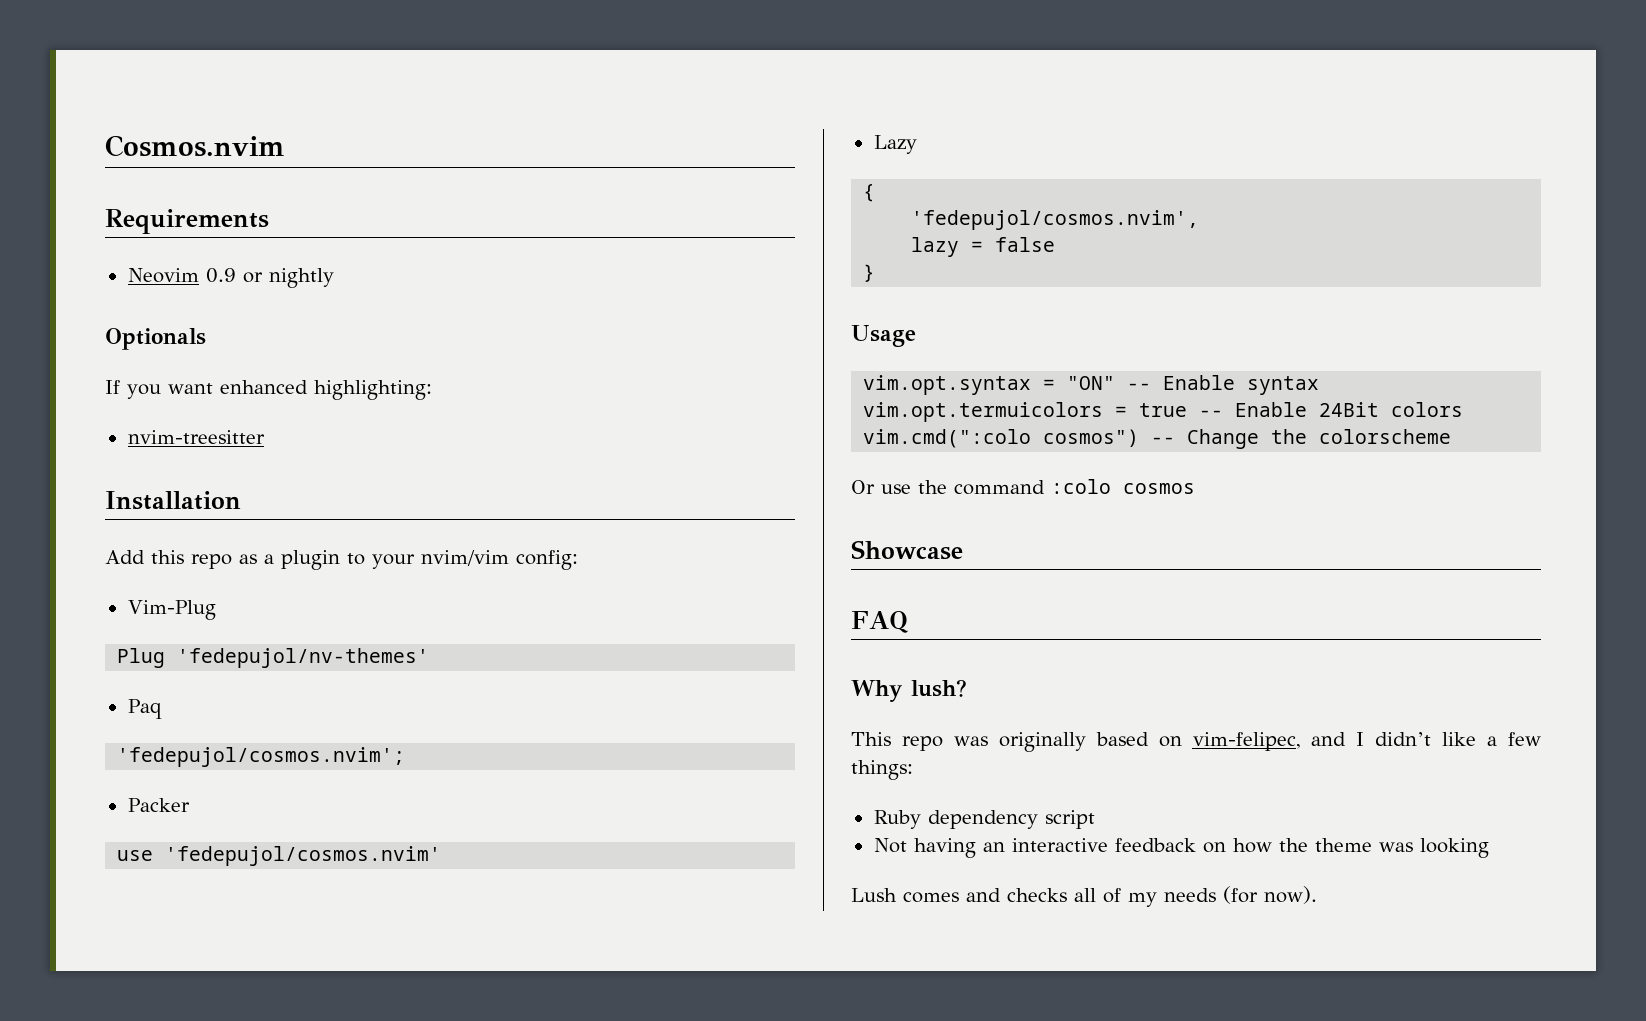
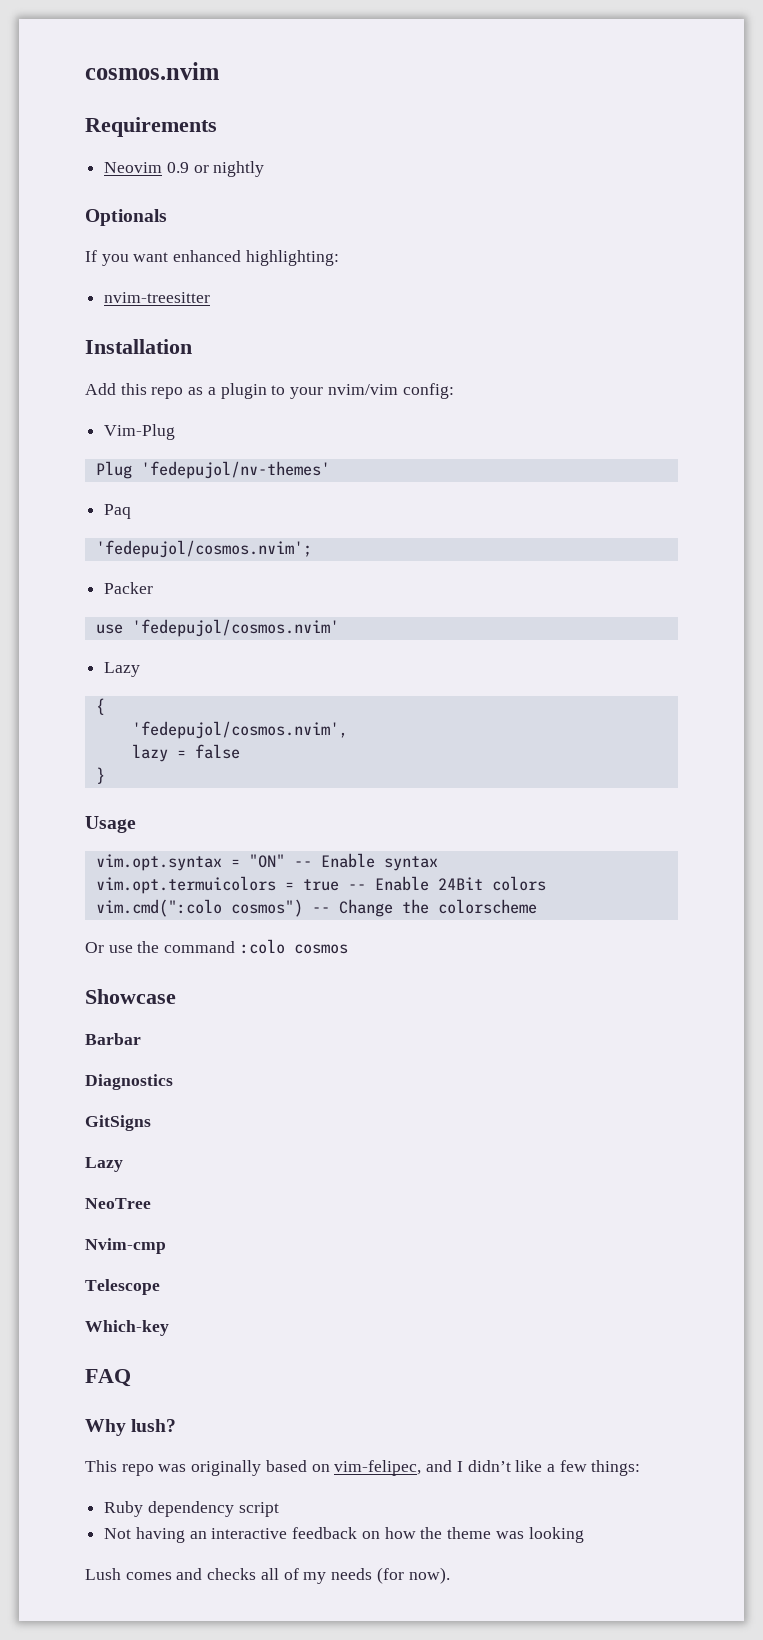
[105,135,285,157] Cosmos.nvim -> [85,62,219,80] cosmos.nvim
(963, 550) none -> [85,1033,141,1045] [85,1074,173,1090] [85,1115,151,1131] [85,1157,123,1172] [85,1198,151,1209] [85,1238,166,1254] [85,1279,160,1295] [85,1320,169,1336] // Barbar // Diagnostics // GitSigns // Lazy // NeoTree // Nvim-cmp // Telescope // Which-key

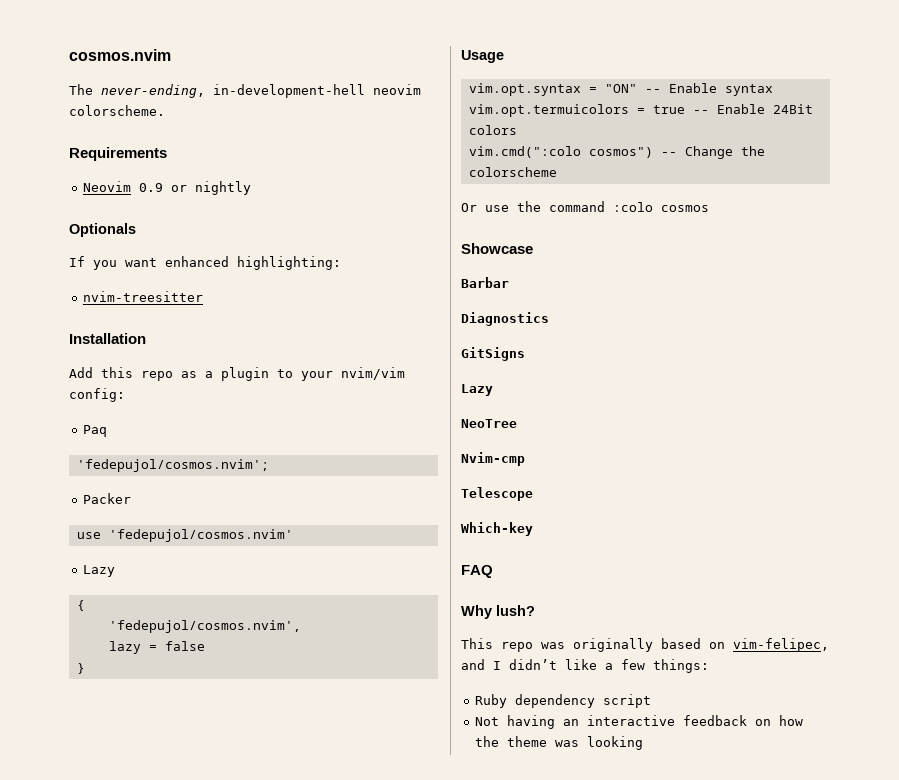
(219, 71) none -> [69,84,421,98] [69,105,165,116] // The never-ending, in-development-hell neovim colorscheme.
[104,424,176,440] [95,461,330,479] // Vim-Plug // Plug 'fedepujol/nv-themes' -> (125, 395) none
[85,1567,450,1584] // Lush comes and checks all of my needs (for now). -> (644, 743) none

